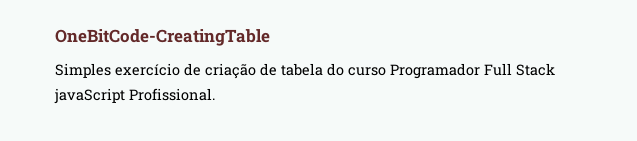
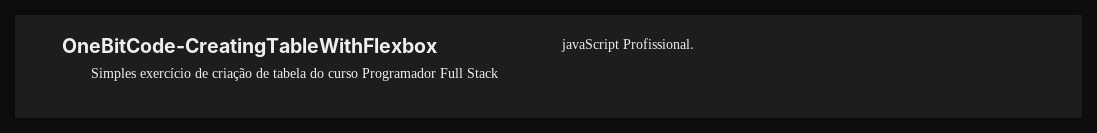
[55,29,270,46] OneBitCode-CreatingTable -> [62,38,437,58] OneBitCode-CreatingTableWithFlexbox

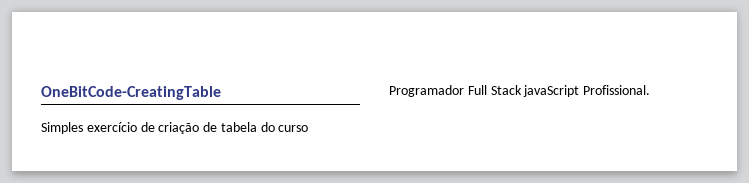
[62,38,437,58] OneBitCode-CreatingTableWithFlexbox -> [41,86,221,100] OneBitCode-CreatingTable

